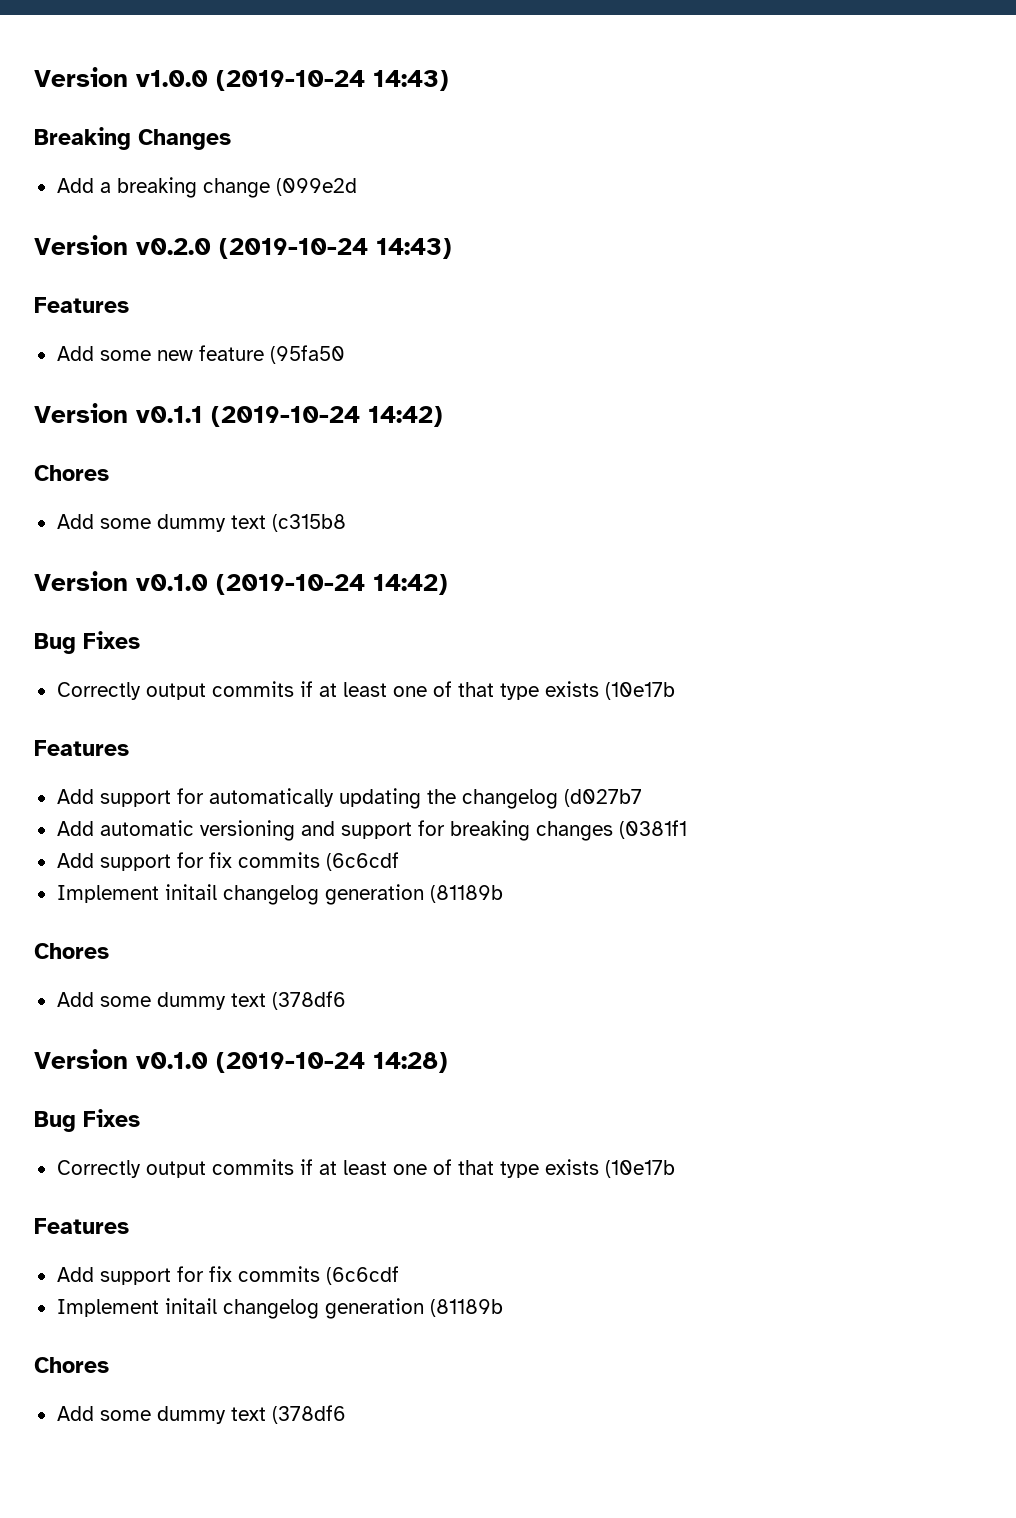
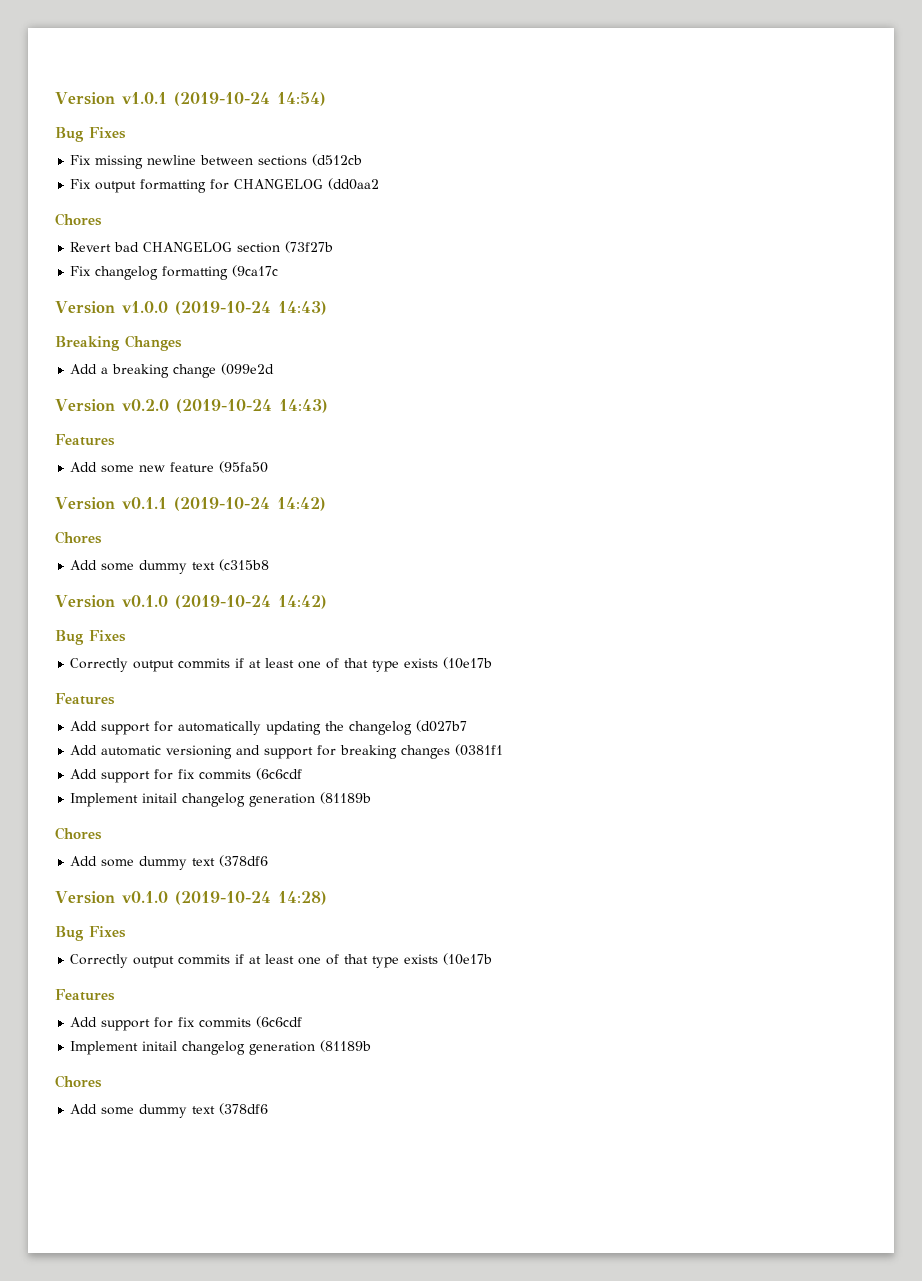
[34,67,128,87] Version -> [55,92,326,106] [55,127,126,142] [70,154,363,169] [70,178,380,193] [55,213,102,226] [70,241,334,253] [70,265,279,280] [55,301,115,314] Version v1.0.1 (2019-10-24 14:54) // Bug Fixes // Fix missing newline between sections (d512cb // Fix output formatting for CHANGELOG (dd0aa2 // Chores // Revert bad CHANGELOG section (73f27b // Fix changelog formatting (9ca17c // Version

